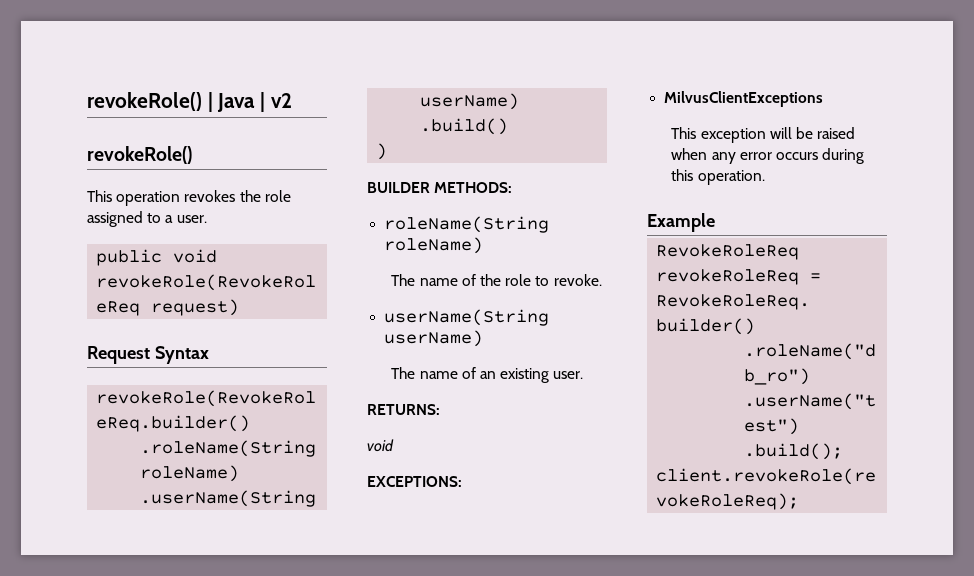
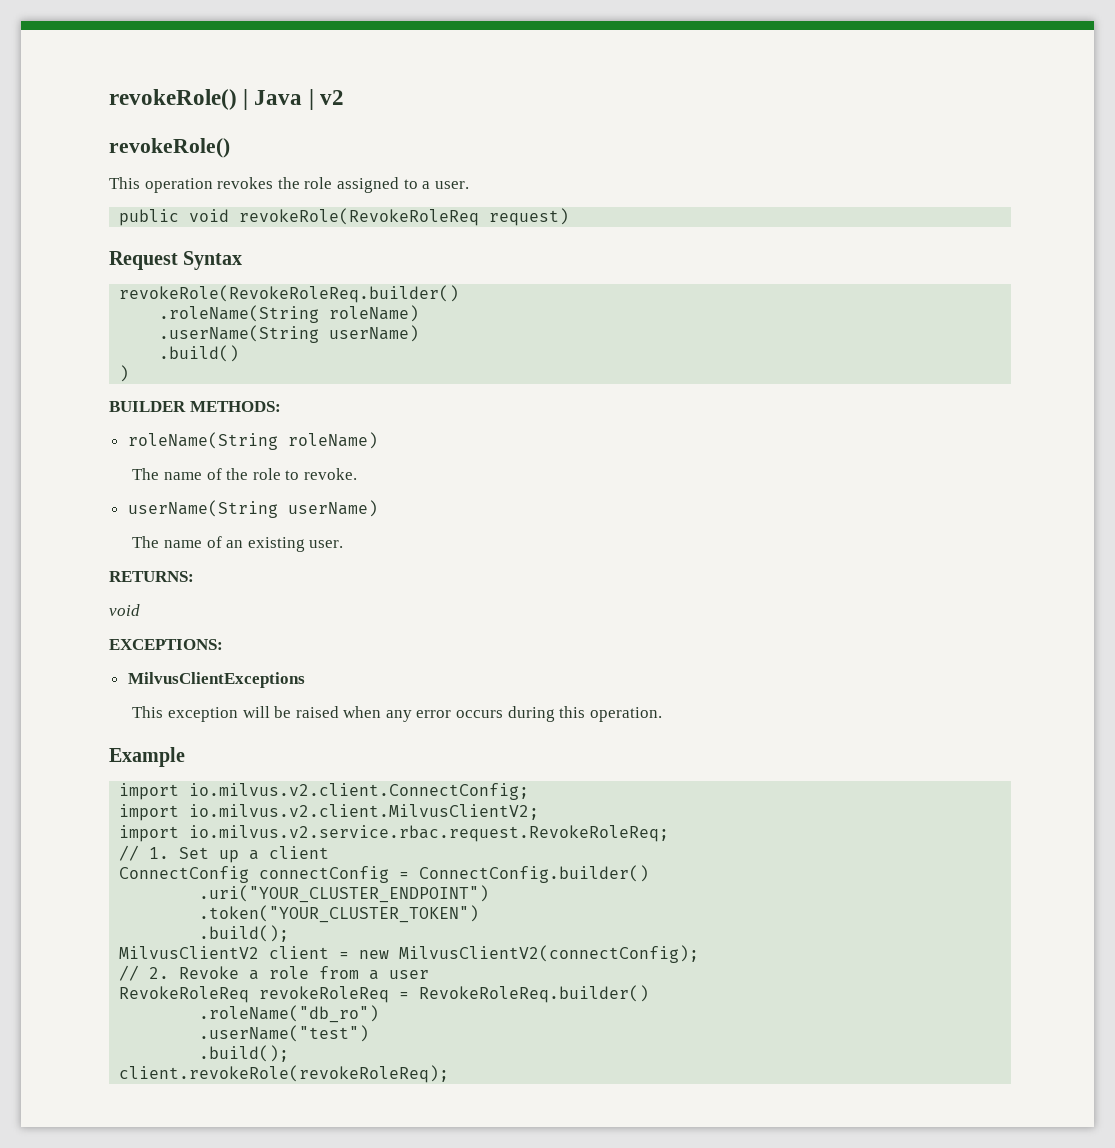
(715, 222) none -> [119,783,530,800] [119,804,540,821] [119,825,670,842] [119,845,330,863] [119,865,650,883] [199,885,490,903] [199,905,480,923] [199,925,290,942] [119,945,700,963] [119,965,430,981] // import io.milvus.v2.client.ConnectConfig; // import io.milvus.v2.client.MilvusClientV2; // import io.milvus.v2.service.rbac.request.RevokeRoleReq; // // 1. Set up a client // ConnectConfig connectConfig = ConnectConfig.builder() // .uri("YOUR_CLUSTER_ENDPOINT") // .token("YOUR_CLUSTER_TOKEN") // .build(); // MilvusClientV2 client = new MilvusClientV2(connectConfig); // // 2. Revoke a role from a user

